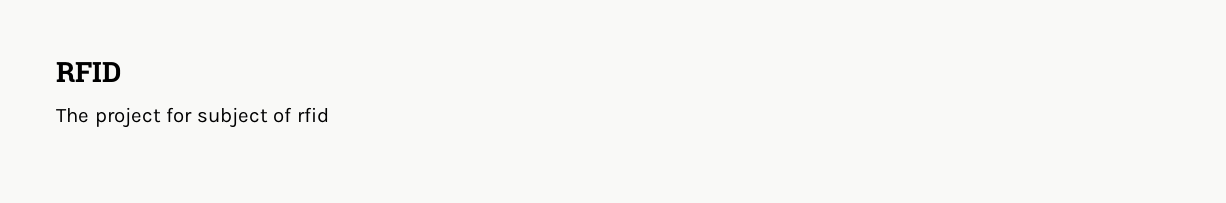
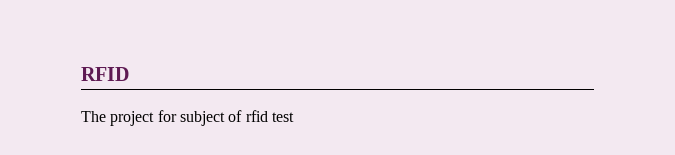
(329, 115) none -> [271,112,294,122] test

